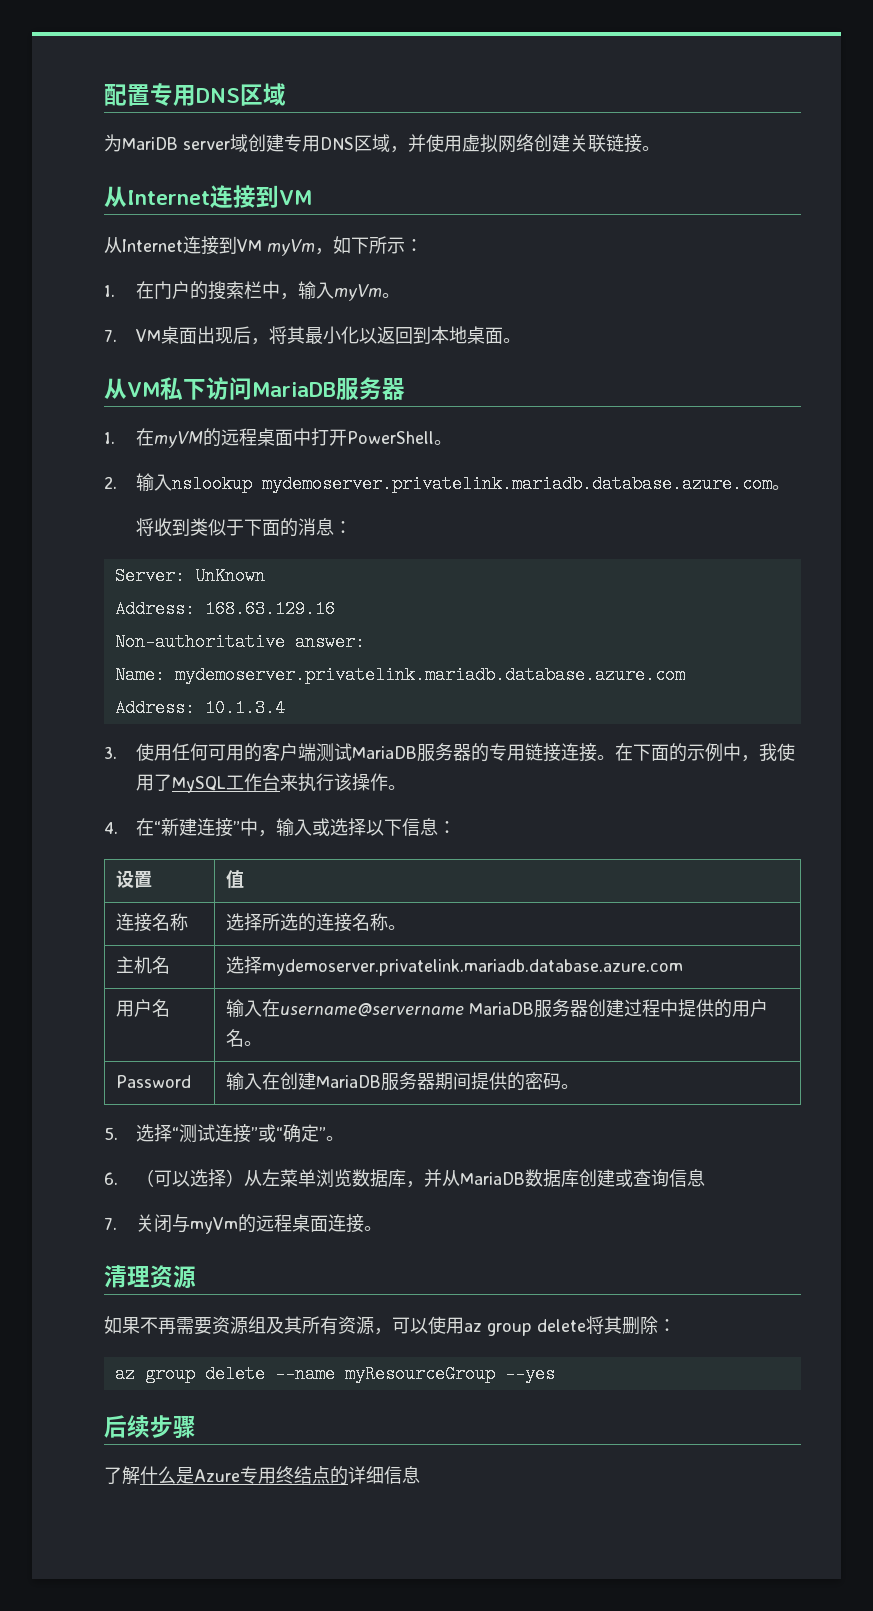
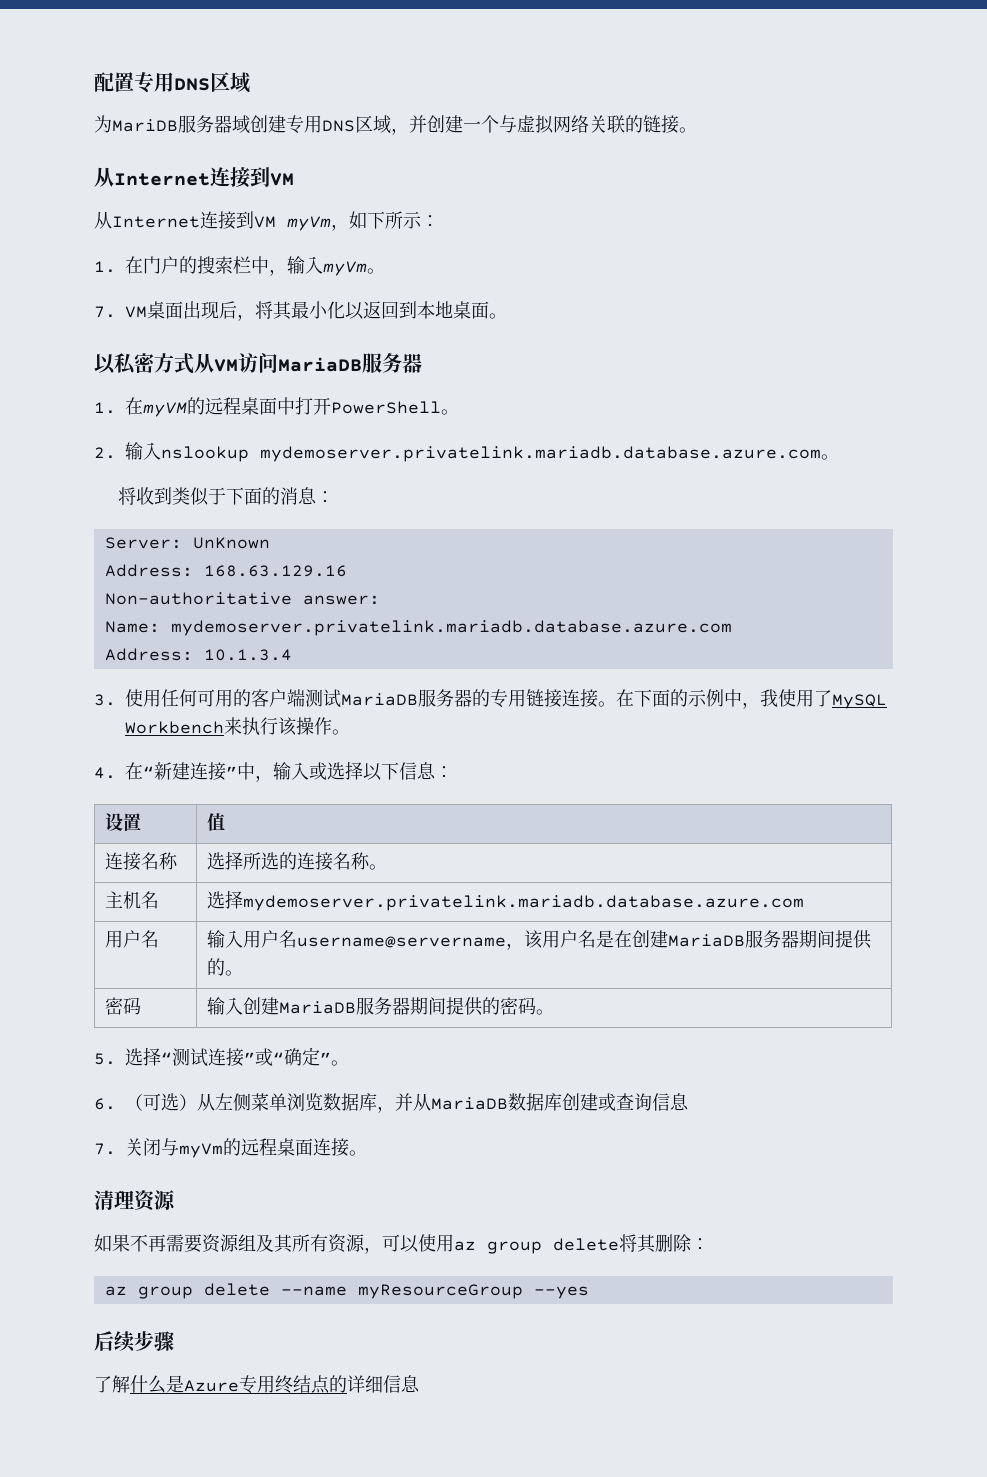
[183,141,230,150] server -> [178,115,232,133] 服务器
[426,134,606,153] 使用虚拟网络创建关联 -> [427,115,643,134] 创建一个与虚拟网络关联的
[104,377,206,400] 从VM私下 -> [94,353,238,375] 以私密方式从VM
[225,773,280,791] 工作台 -> [125,721,224,734] Workbench
[261,999,768,1018] [225,1029,262,1047] [115,1075,191,1088] [225,1072,280,1091] 在username@servername MariaDB服务器创建过程中提供的用户名。 // Password | 输入在 -> [243,930,873,950] [207,958,244,976] [105,997,142,1015] [207,997,244,1015] 用户名username@servername，该用户名是在创建MariaDB服务器期间提供的。 // 密码 | 输入
[171,1169,226,1187] 以选择 -> [161,1093,179,1111] 选
(280, 1177) none -> [233,1093,251,1111] 侧

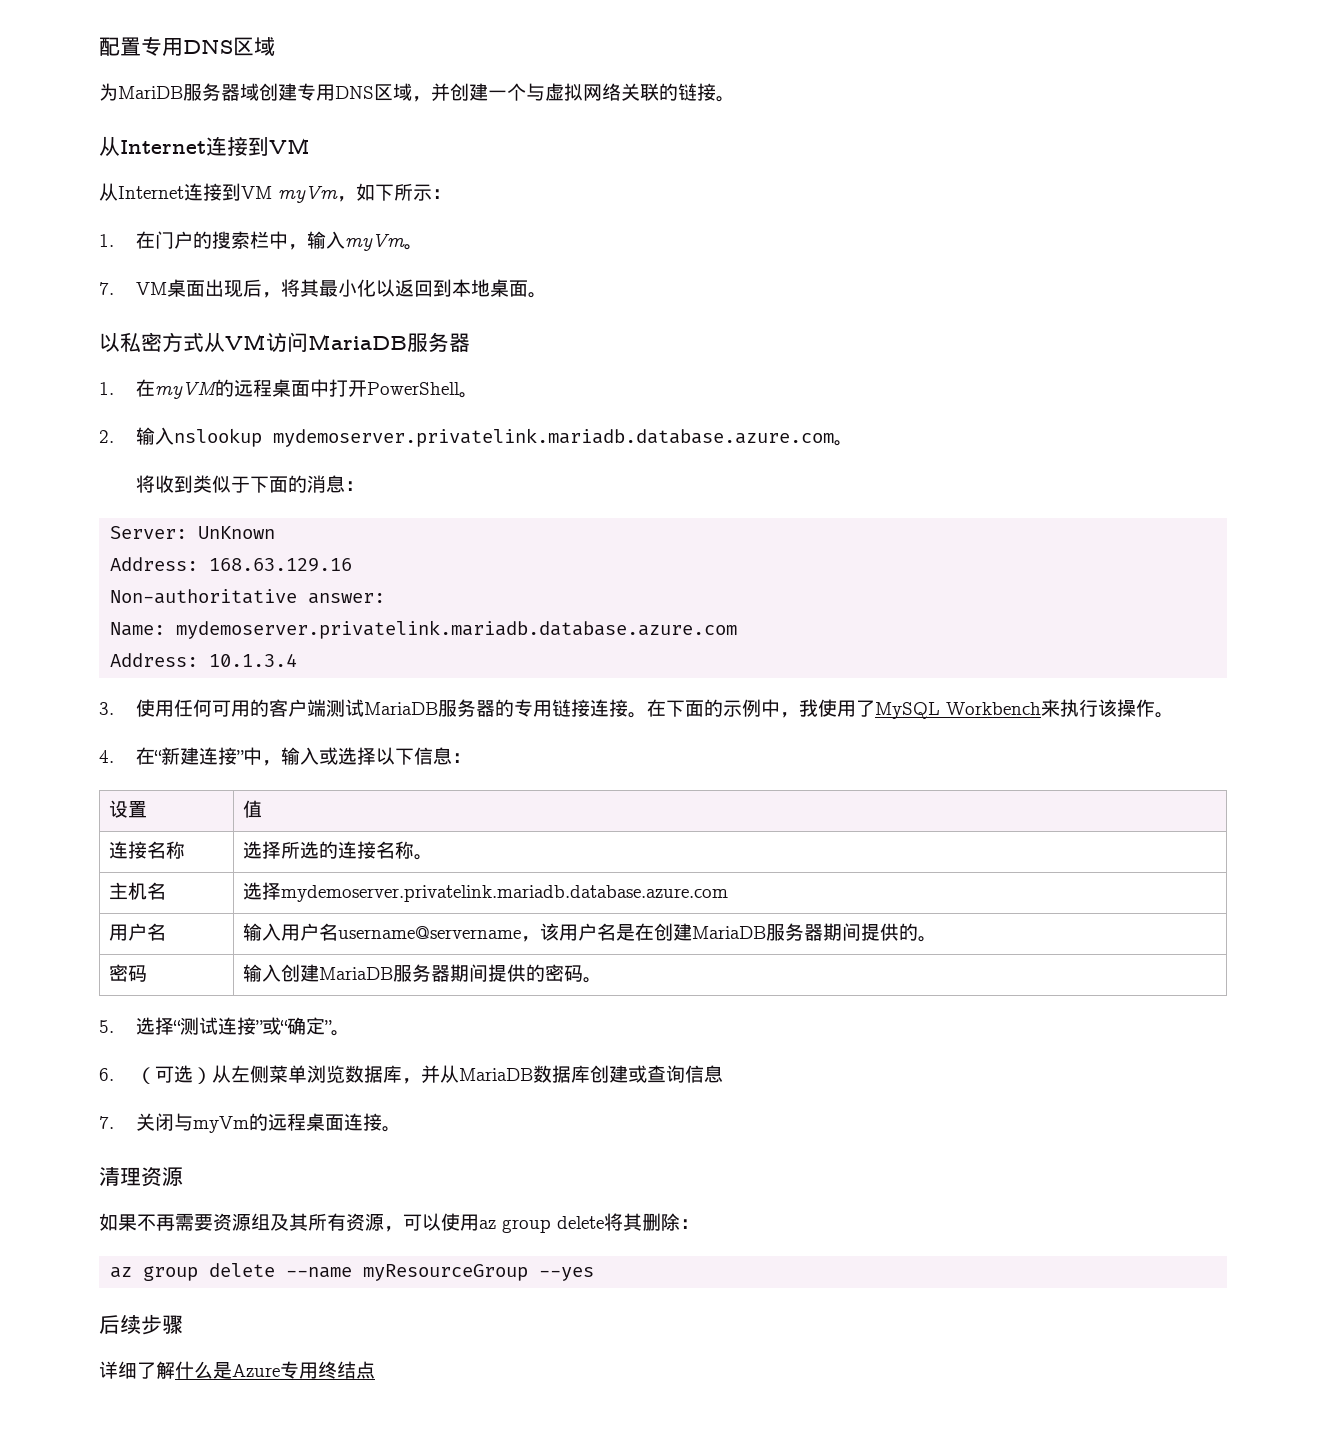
(174, 1341) none -> [99,1361,137,1379] 详细
[329,1375,420,1393] 的详细信息 -> (375, 1370) none

